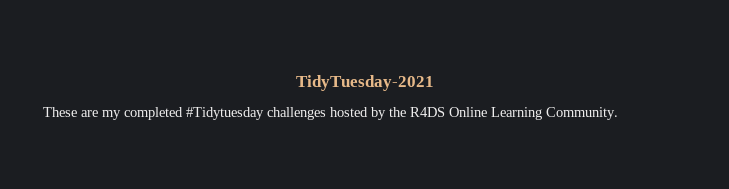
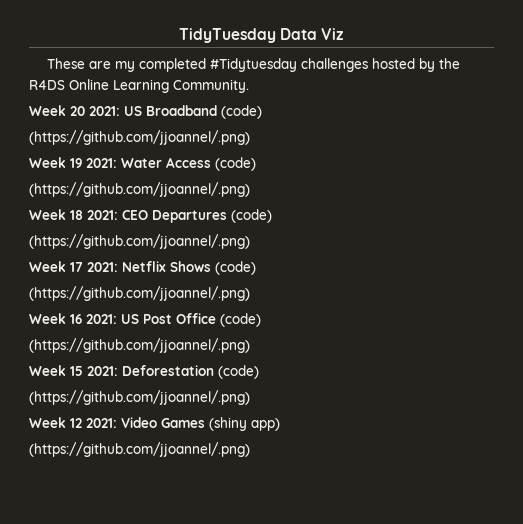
[295,75,434,91] TidyTuesday-2021 -> [178,28,345,43] TidyTuesday Data Viz
(618, 113) none -> [29,105,262,119] [29,130,250,145] [29,157,256,171] [29,182,250,197] [29,209,272,223] [29,234,250,249] [29,261,256,275] [29,286,250,301] [29,313,261,327] [29,338,250,353] [29,365,259,379] [29,390,250,405] [29,417,280,431] [29,442,250,457] // Week 20 2021: US Broadband (code) // (https://github.com/jjoannel/.png) // Week 19 2021: Water Access (code) // (https://github.com/jjoannel/.png) // Week 18 2021: CEO Departures (code) // (https://github.com/jjoannel/.png) // Week 17 2021: Netflix Shows (code) // (https://github.com/jjoannel/.png) // Week 16 2021: US Post Office (code) // (https://github.com/jjoannel/.png) // Week 15 2021: Deforestation (code) // (https://github.com/jjoannel/.png) // Week 12 2021: Video Games (shiny app) // (https://github.com/jjoannel/.png)

